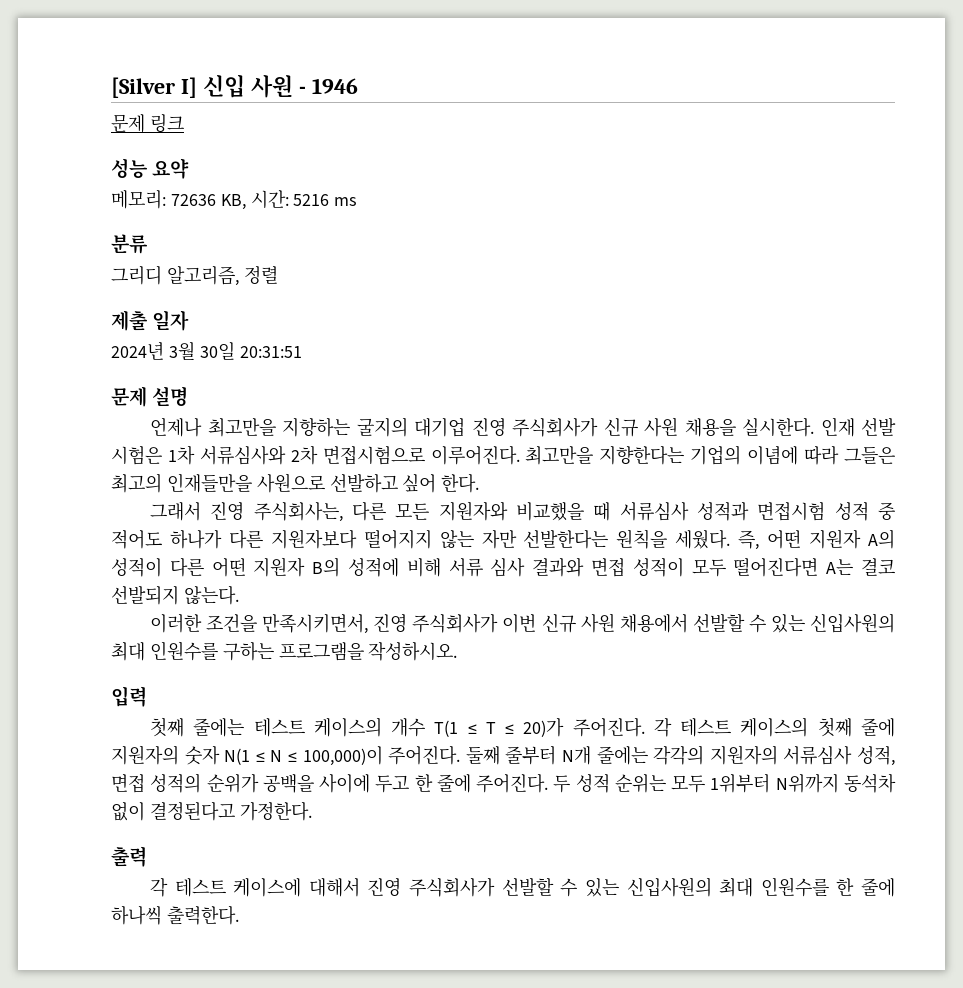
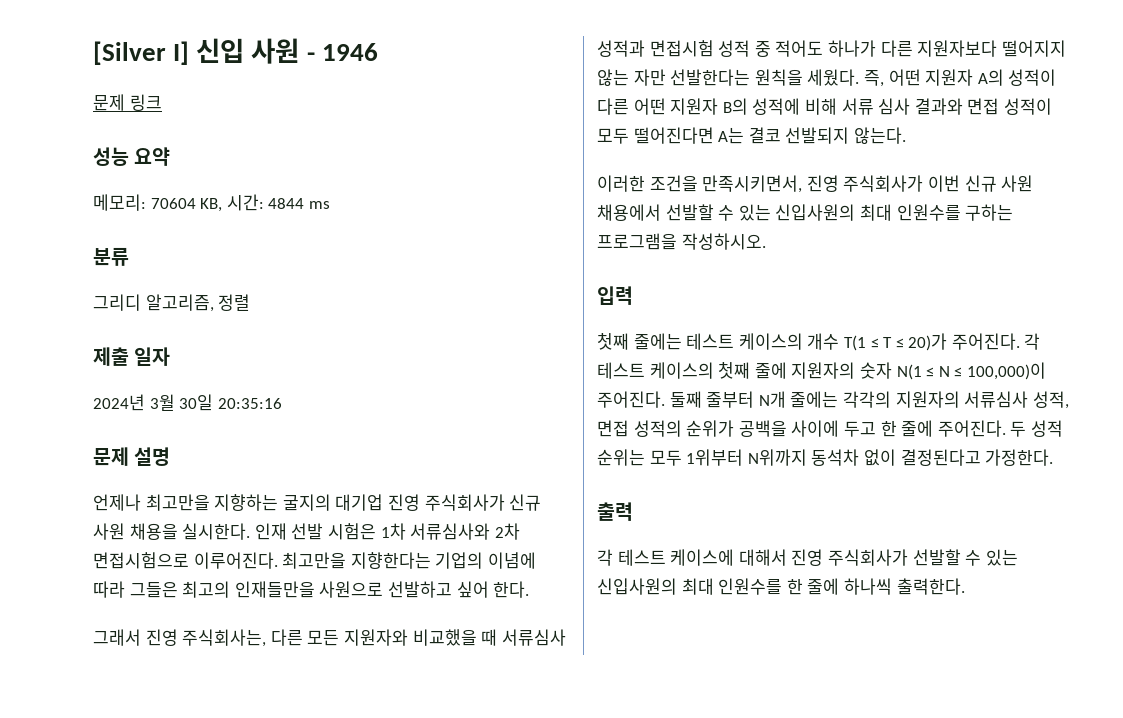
[170,194,216,206] 72636 -> [150,198,196,209] 70604
[293,194,330,206] 5216 -> [268,198,305,209] 4844
[239,346,302,358] 20:31:51 -> [217,398,282,409] 20:35:16

